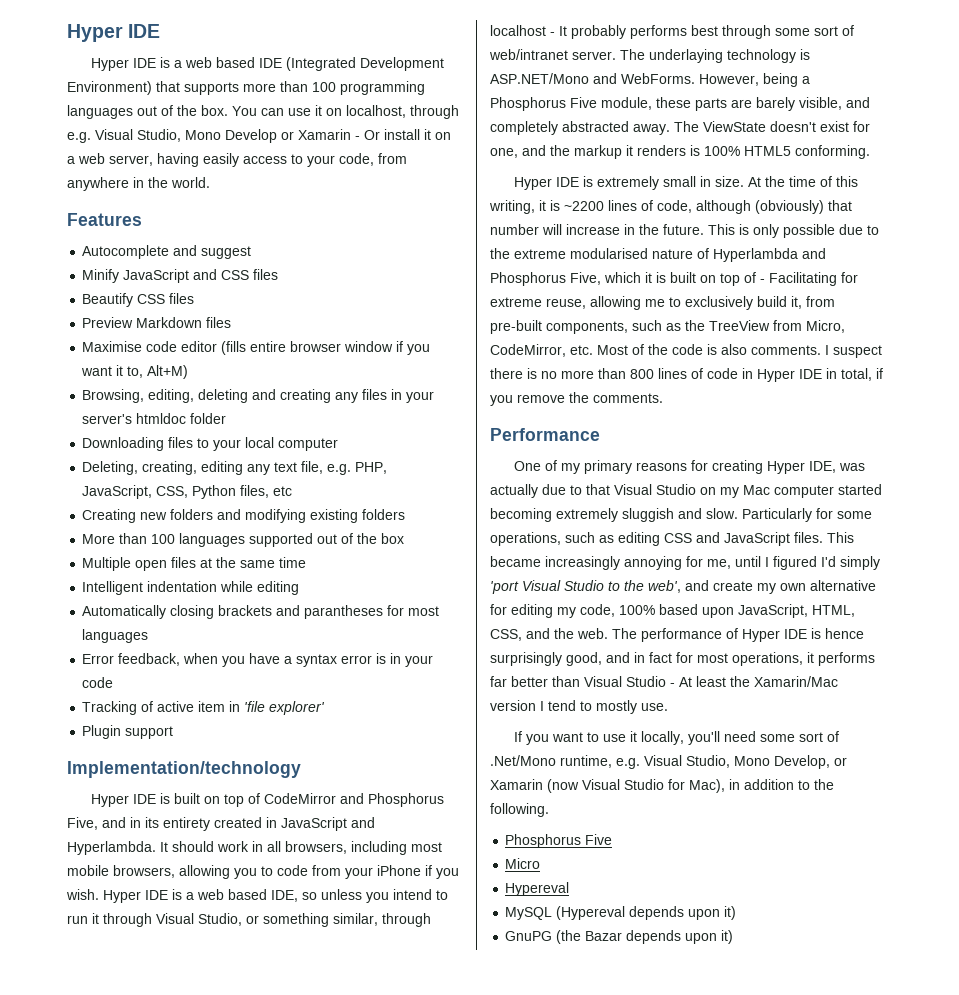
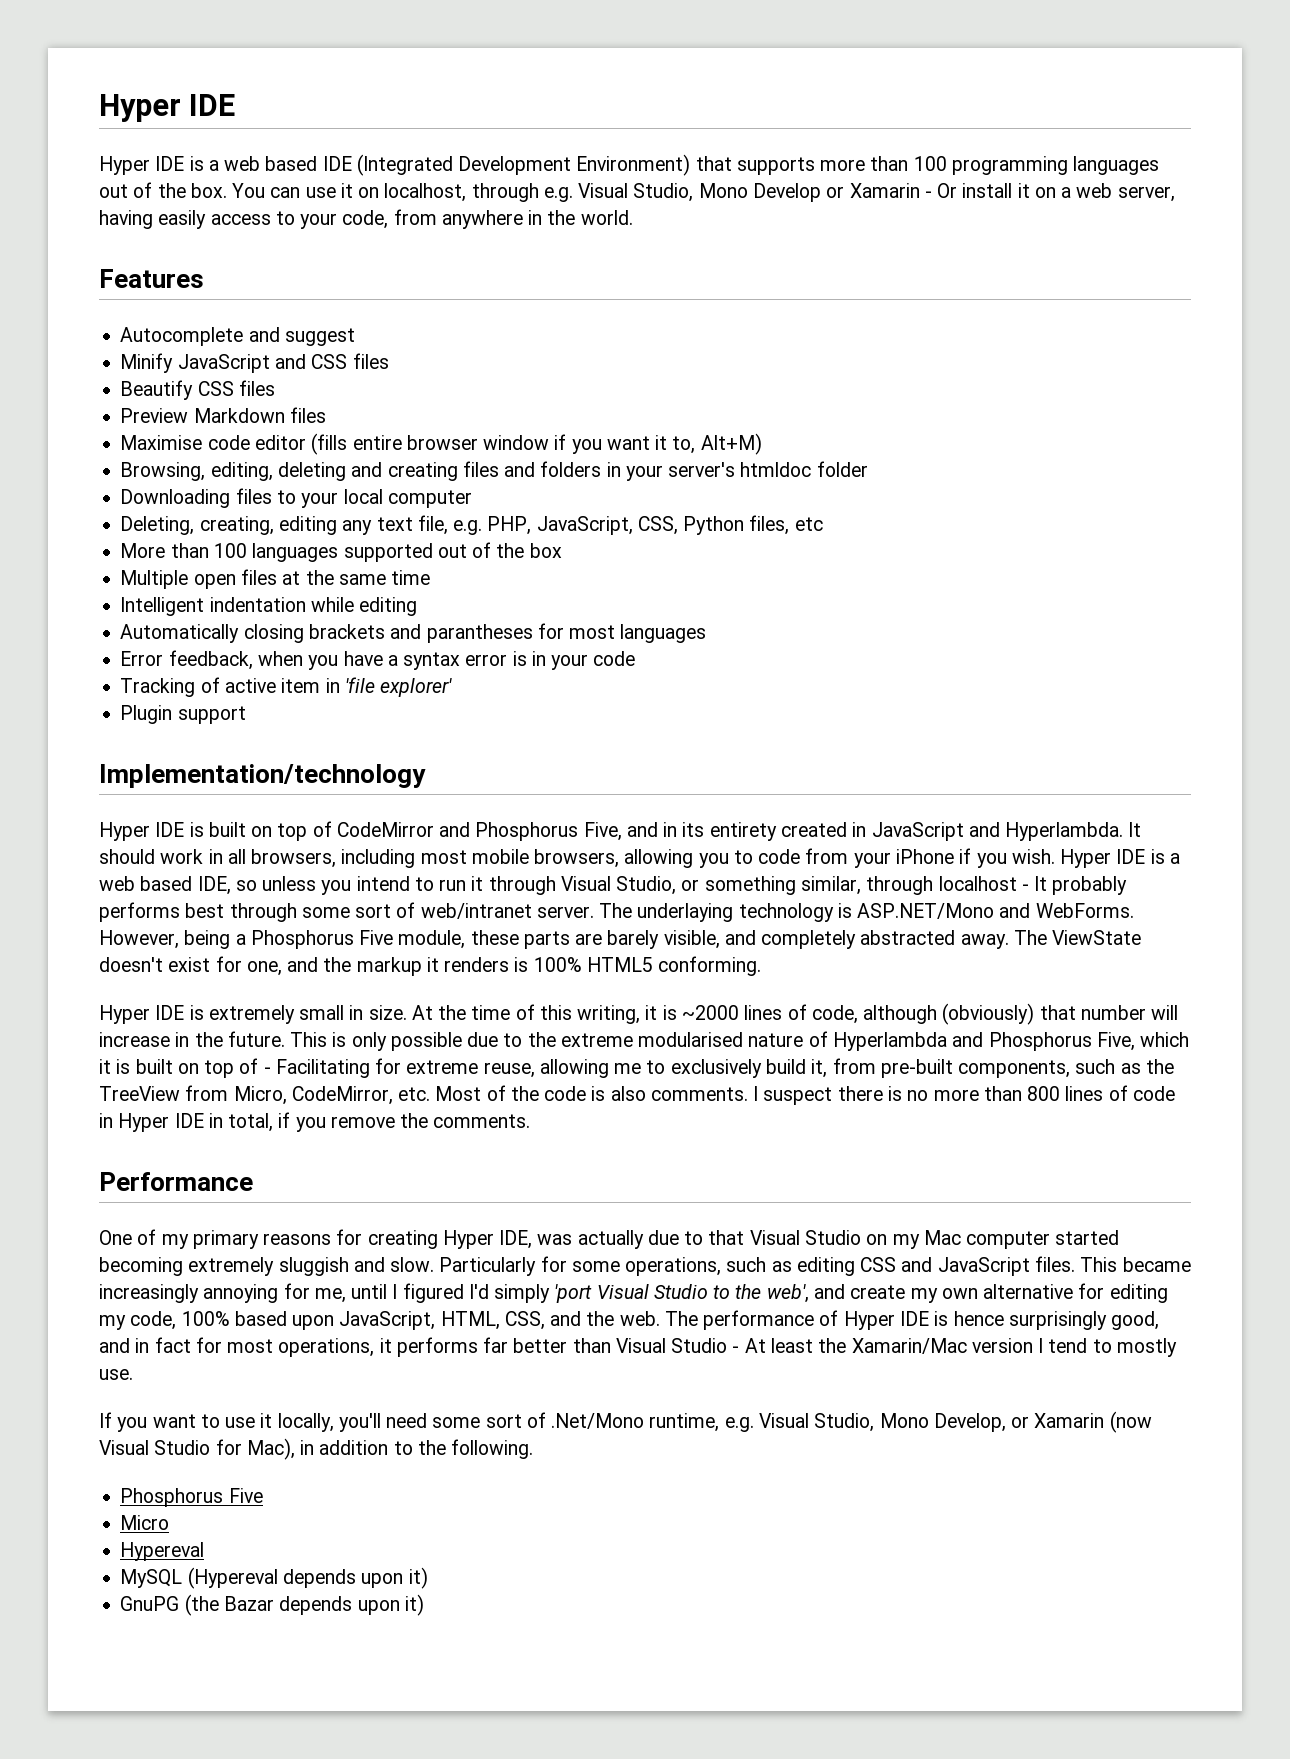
[335,389,388,403] any files -> [462,461,602,477] files and folders
[82,509,406,523] // Creating new folders and modifying existing folders -> (823, 524) none
[564,201,604,211] ~2200 -> [681,1005,739,1020] ~2000

